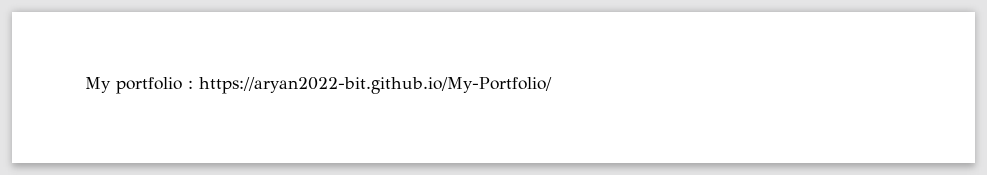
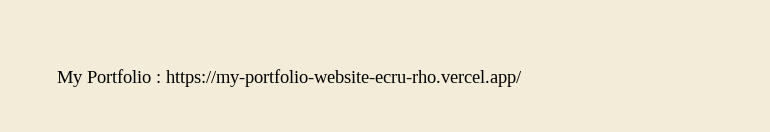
[116,77,552,94] portfolio : https://aryan2022-bit.github.io/My-Portfolio/ -> [87,69,522,87] Portfolio : https://my-portfolio-website-ecru-rho.vercel.app/

